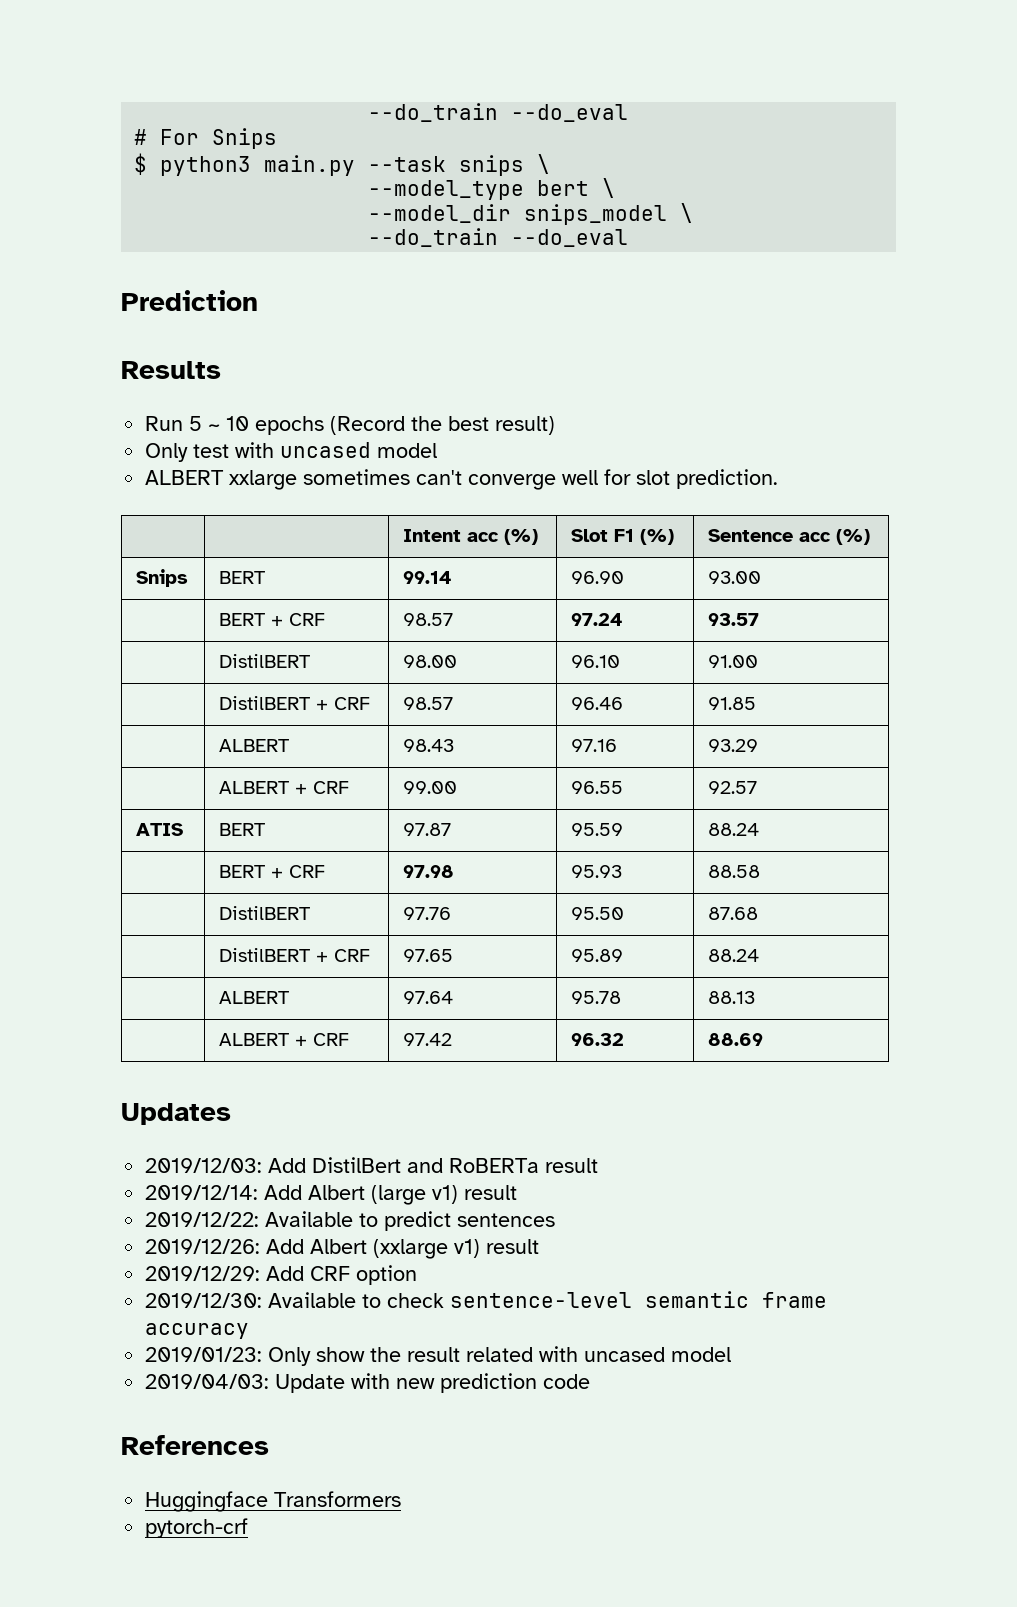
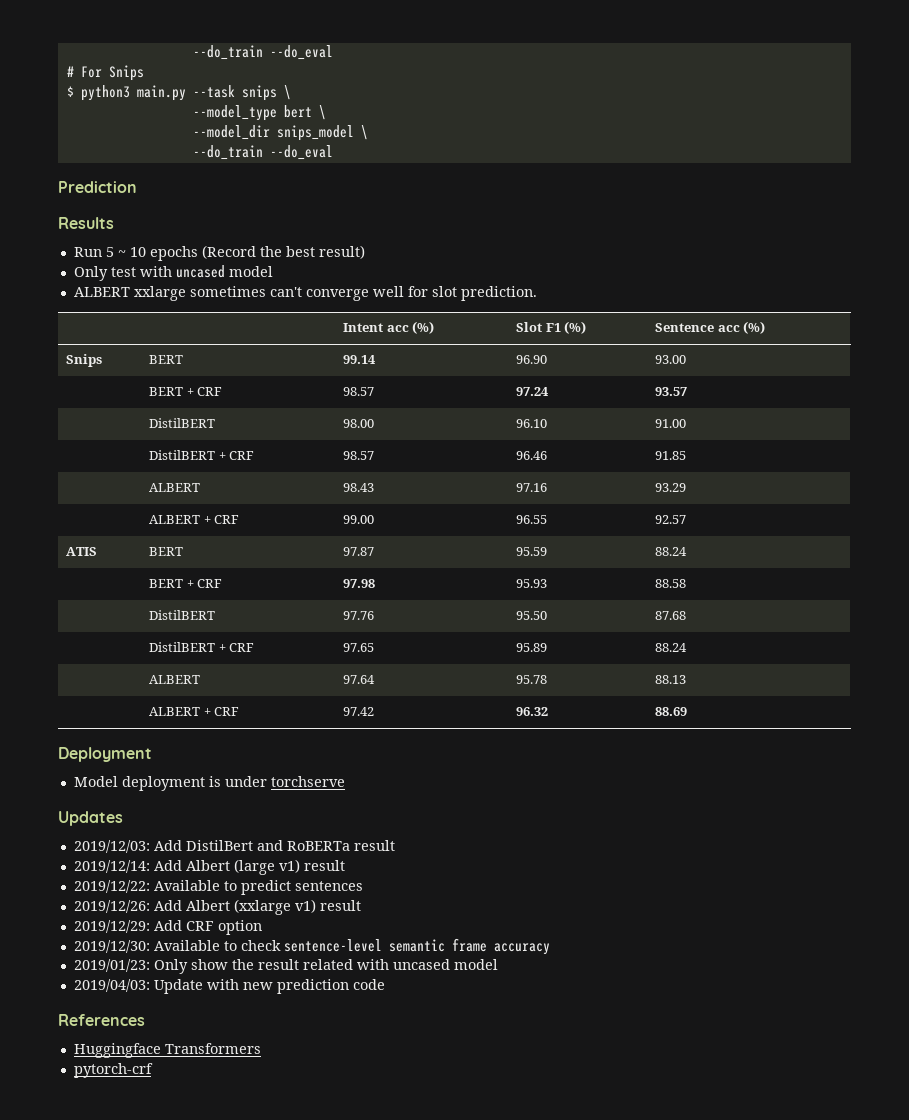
(764, 1039) none -> [58,747,152,762] [73,776,345,791] // Deployment // Model deployment is under torchserve

